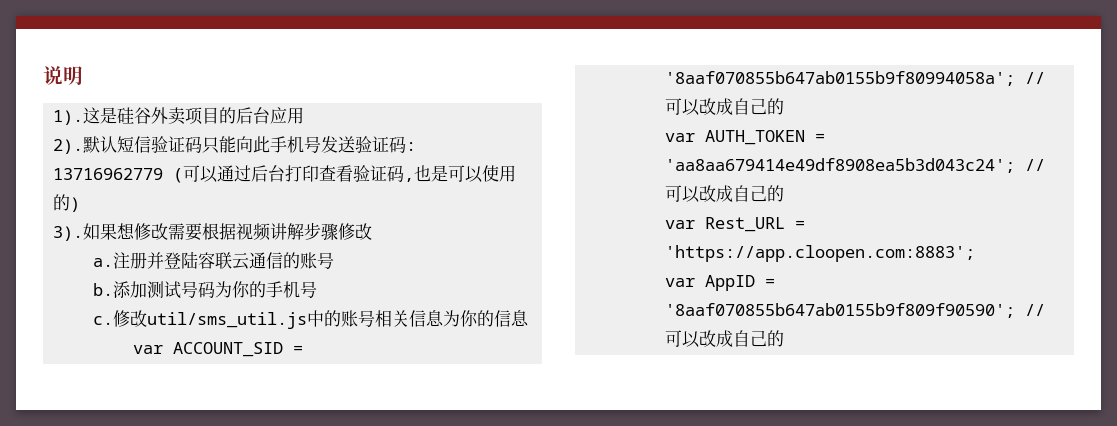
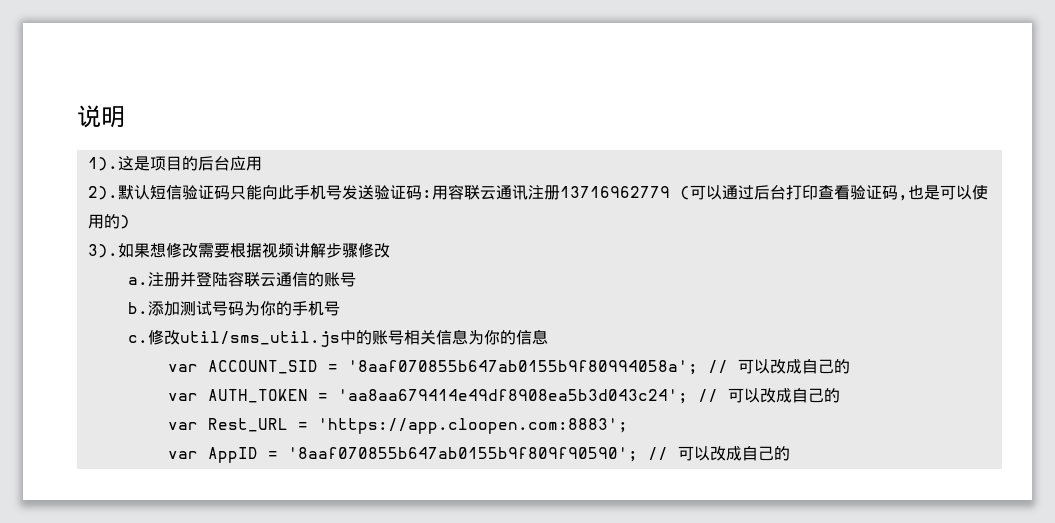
[117,107,186,125] 硅谷外卖 -> (150, 163) none
(417, 146) none -> [431,184,560,200] 用容联云通讯注册

